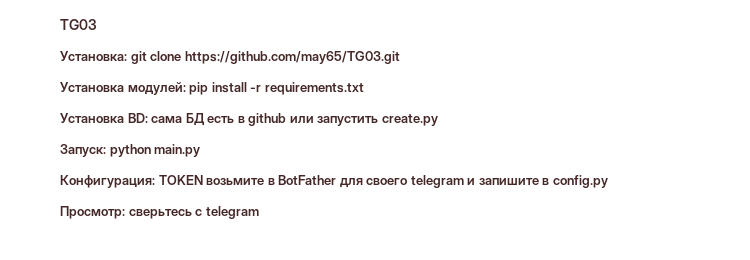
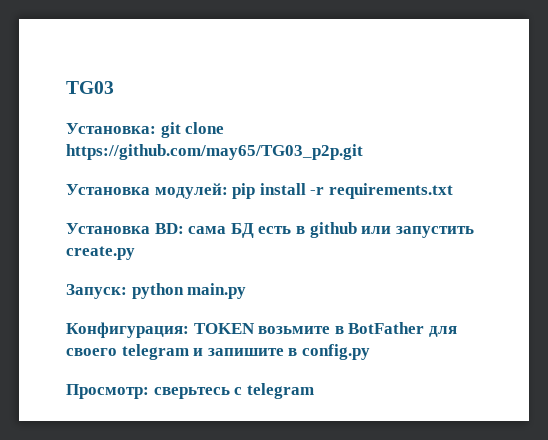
[184,51,400,64] https://github.com/may65/TG03.git -> [66,144,363,160] https://github.com/may65/TG03_p2p.git

